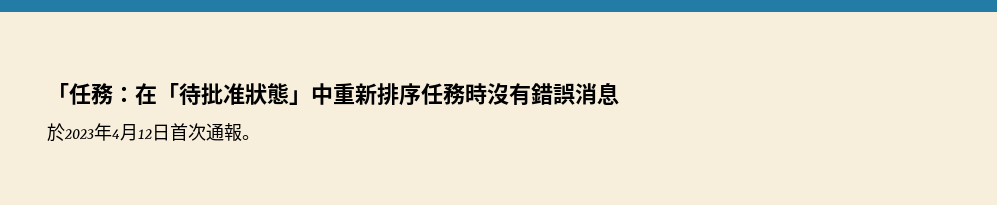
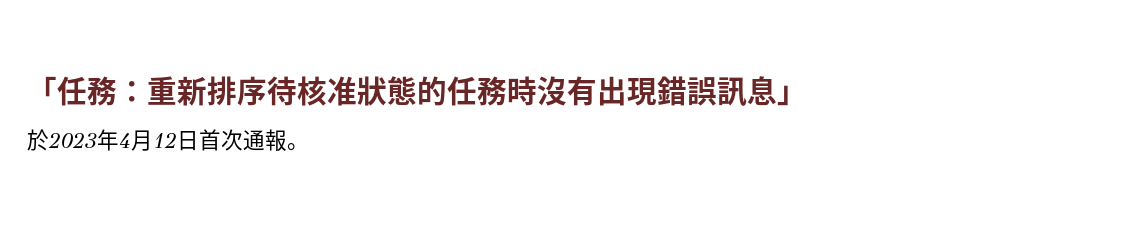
[135,83,597,106] 在「待批准狀態」中重新排序任務時沒有錯誤消 -> [147,76,747,107] 重新排序待核准狀態的任務時沒有出現錯誤訊
(619, 93) none -> [777,85,807,106] 」

